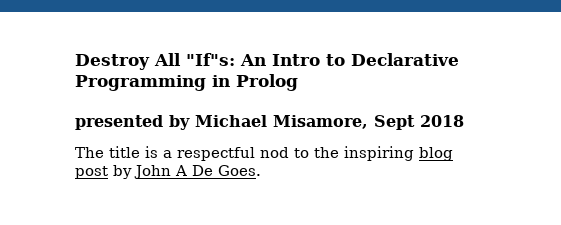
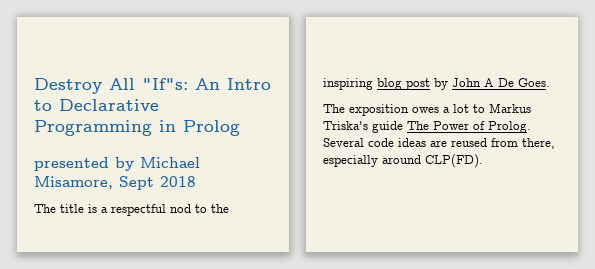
(261, 170) none -> [323,103,531,116] [323,121,531,133] [323,138,555,149] [323,154,483,168] // The exposition owes a lot to Markus Triska's guide The Power of Prolog. Several code ideas are reused from there, especially around CLP(FD).

